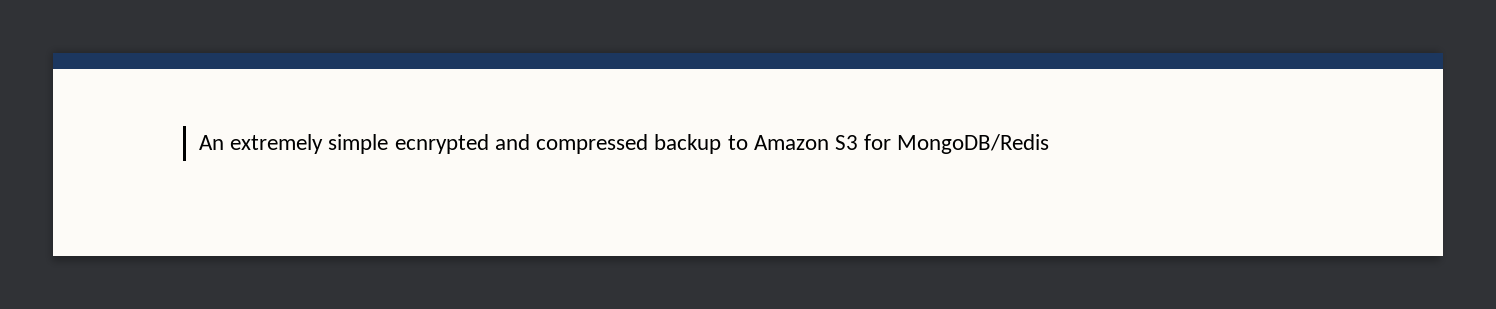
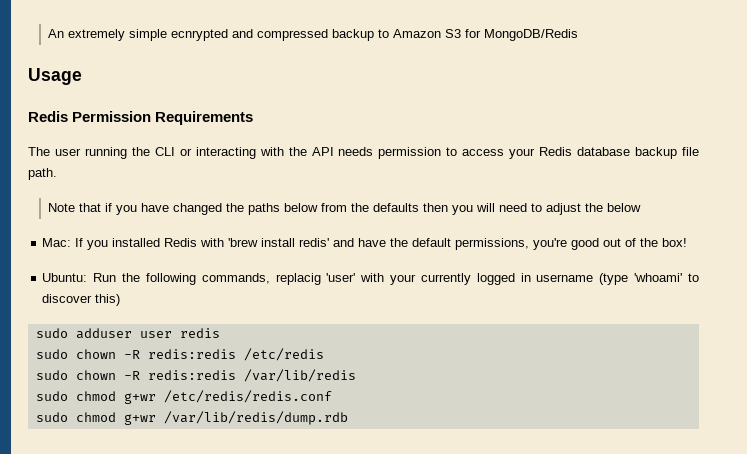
(1050, 144) none -> [28,68,82,85] [28,111,254,125] [28,147,700,159] [28,168,57,180] [48,203,642,215] [42,238,688,250] [42,273,700,285] [42,294,121,306] [35,328,220,339] [35,348,324,361] [35,369,356,382] [35,390,332,404] [35,411,348,425] // Usage // Redis Permission Requirements // The user running the CLI or interacting with the API needs permission to access your Redis database backup file path. // Note that if you have changed the paths below from the defaults then you will need to adjust the below // Mac: If you installed Redis with 'brew install redis' and have the default permissions, you're good out of the box! // Ubuntu: Run the following commands, replacig 'user' with your currently logged in username (type 'whoami' to discover this) // sudo adduser user redis // sudo chown -R redis:redis /etc/redis // sudo chown -R redis:redis /var/lib/redis // sudo chmod g+wr /etc/redis/redis.conf // sudo chmod g+wr /var/lib/redis/dump.rdb

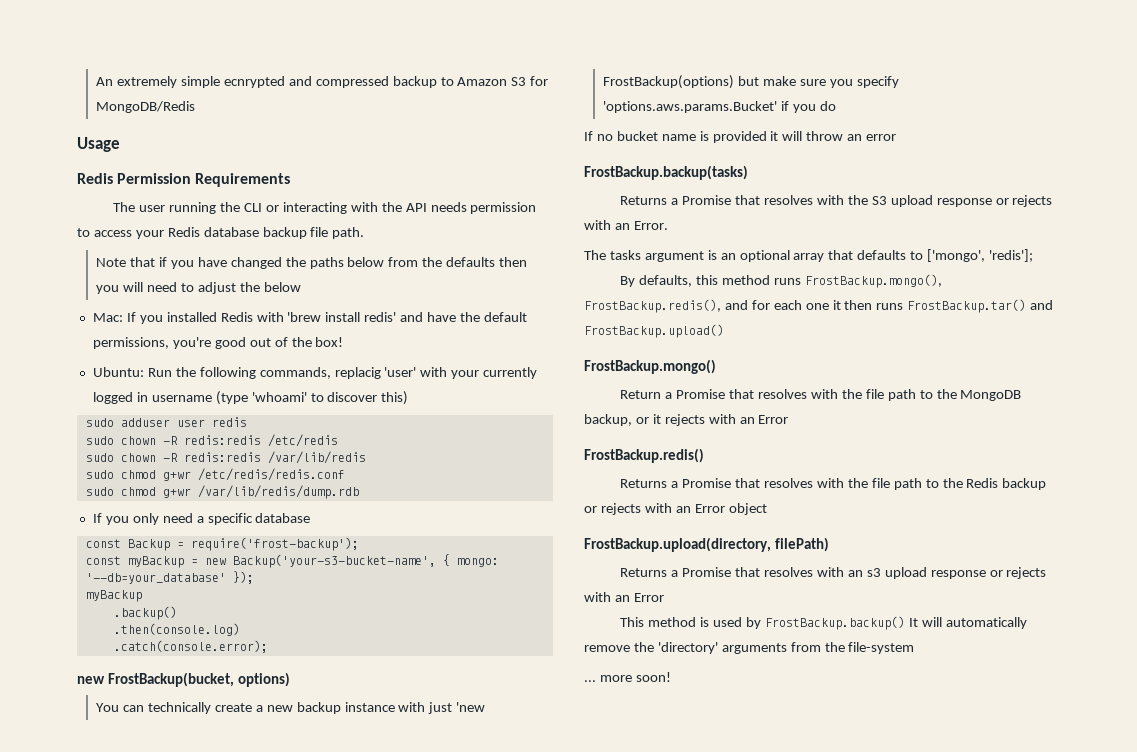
(348, 418) none -> [92,513,311,525] [85,537,359,551] [85,554,499,568] [85,571,254,584] [85,590,142,602] [113,606,177,620] [113,623,240,636] [113,640,268,653] [77,672,290,687] [96,702,486,714] [603,75,899,89] [603,101,836,113] [584,131,897,143] [584,165,748,180] [620,195,1053,207] [584,220,668,230] [584,249,1034,262] [620,274,942,288] [584,299,1054,313] [584,324,724,338] [584,359,716,374] [620,389,1022,401] [584,414,789,426] [584,448,704,463] [620,478,1047,490] [584,503,767,515] [584,537,829,552] [620,567,1047,579] [584,592,664,602] [620,616,1027,630] [584,642,915,654] [584,672,671,682] // If you only need a specific database // const Backup = require('frost-backup'); // const myBackup = new Backup('your-s3-bucket-name', { mongo: '--db=your_database' }); // myBackup // .backup() // .then(console.log) // .catch(console.error); // new FrostBackup(bucket, options) // You can technically create a new backup instance with just 'new FrostBackup(options) but make sure you specify 'options.aws.params.Bucket' if you do // If no bucket name is provided it will throw an error // FrostBackup.backup(tasks) // Returns a Promise that resolves with the S3 upload response or rejects with an Error. // The tasks argument is an optional array that defaults to ['mongo', 'redis']; // By defaults, this method runs FrostBackup.mongo(), FrostBackup.redis(), and for each one it then runs FrostBackup.tar() and FrostBackup.upload() // FrostBackup.mongo() // Return a Promise that resolves with the file path to the MongoDB backup, or it rejects with an Error // FrostBackup.redis() // Returns a Promise that resolves with the file path to the Redis backup or rejects with an Error object // FrostBackup.upload(directory, filePath) // Returns a Promise that resolves with an s3 upload response or rejects with an Error // This method is used by FrostBackup.backup() It will automatically remove the 'directory' arguments from the file-system // ... more soon!

